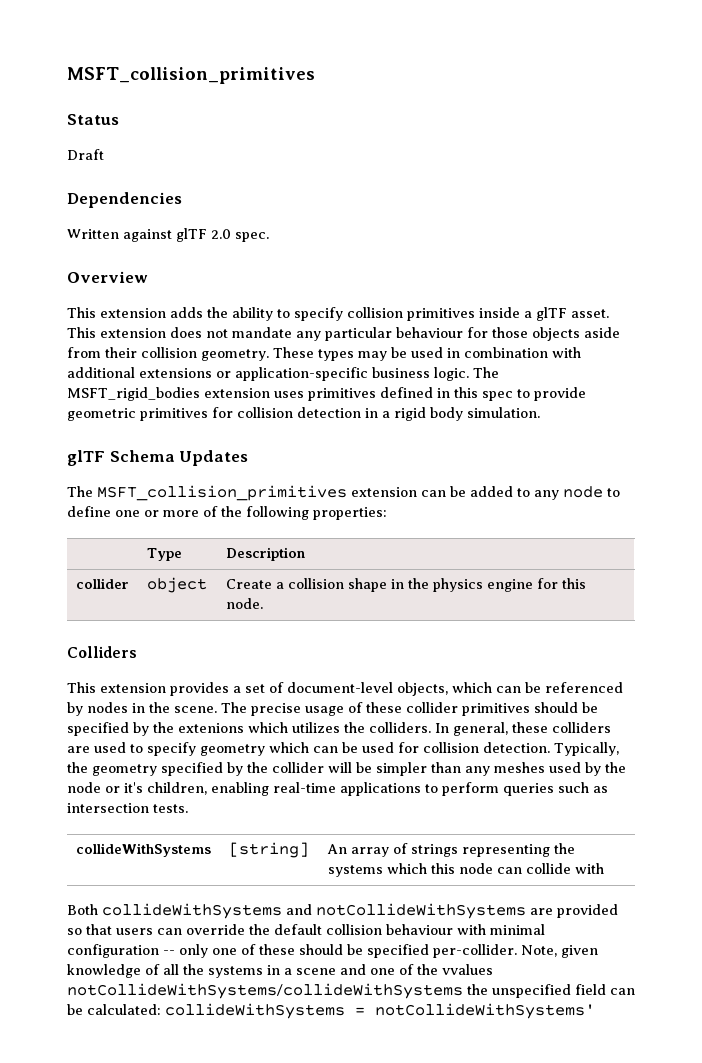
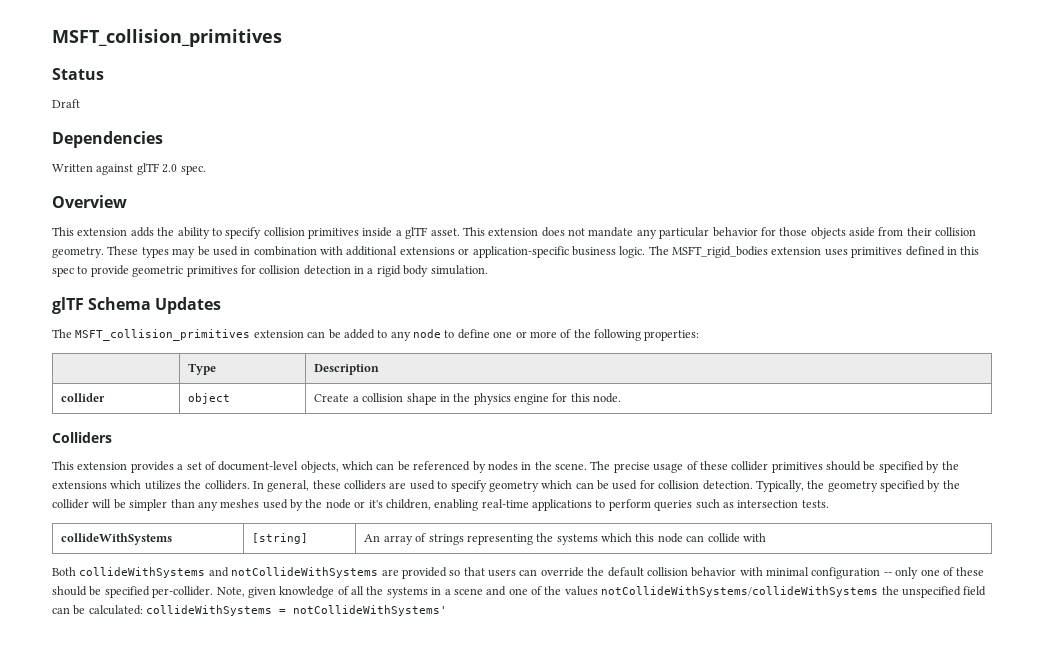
[396,327,463,338] behaviour -> [712,227,758,237] behavior
[178,723,244,733] extenions -> [52,481,107,489] extensions
[386,924,453,935] behaviour -> [691,567,737,577] behavior
[442,964,493,975] vvalues -> [564,586,598,596] values

